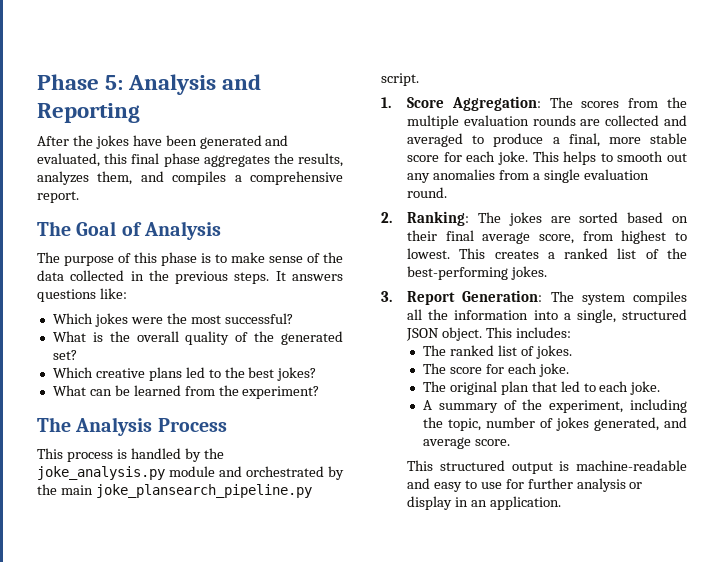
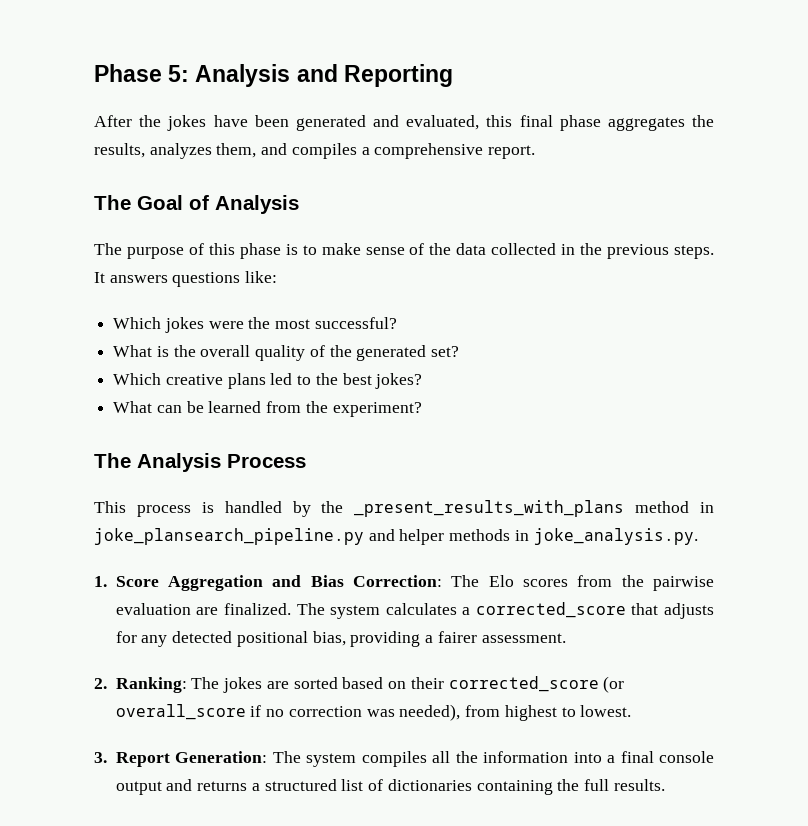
[37,466,344,480] [37,484,312,498] [381,73,419,86] [381,96,687,111] [407,115,687,129] [407,133,687,147] [407,151,687,165] [407,169,649,183] [407,187,448,198] joke_analysis.py module and orchestrated by the main joke_plansearch_pipeline.py script. // 1. Score Aggregation: The scores from the multiple evaluation rounds are collected and averaged to produce a final, more stable score for each joke. This helps to smooth out any anomalies from a single evaluation round. -> [354,500,714,517] [94,528,698,545] [94,575,714,591] [115,602,714,619] [115,631,566,647] _present_results_with_plans method in joke_plansearch_pipeline.py and helper methods in joke_analysis.py. // 1. Score Aggregation and Bias Correction: The Elo scores from the pairwise evaluation are finalized. The system calculates a corrected_score that adjusts for any detected positional bias, providing a fairer assessment.
[445,230,687,244] [407,248,687,259] [407,266,547,280] final average score, from highest to lowest. This creates a ranked list of the best-performing jokes. -> [448,676,625,693] [115,704,632,721] corrected_score (or overall_score if no correction was needed), from highest to lowest.
[576,309,687,323] [406,327,571,341] [422,345,572,359] [422,363,569,377] [422,381,661,395] [422,399,687,413] [422,417,687,431] [422,437,510,449] [407,460,687,474] [407,478,643,492] [407,496,561,510] single, structured JSON object. This includes: // The ranked list of jokes. // The score for each joke. // The original plan that led to each joke. // A summary of the experiment, including the topic, number of jokes generated, and average score. // This structured output is machine-readable and easy to use for further analysis or display in an application. -> [620,751,715,763] [115,779,665,795] final console output and returns a structured list of dictionaries containing the full results.

